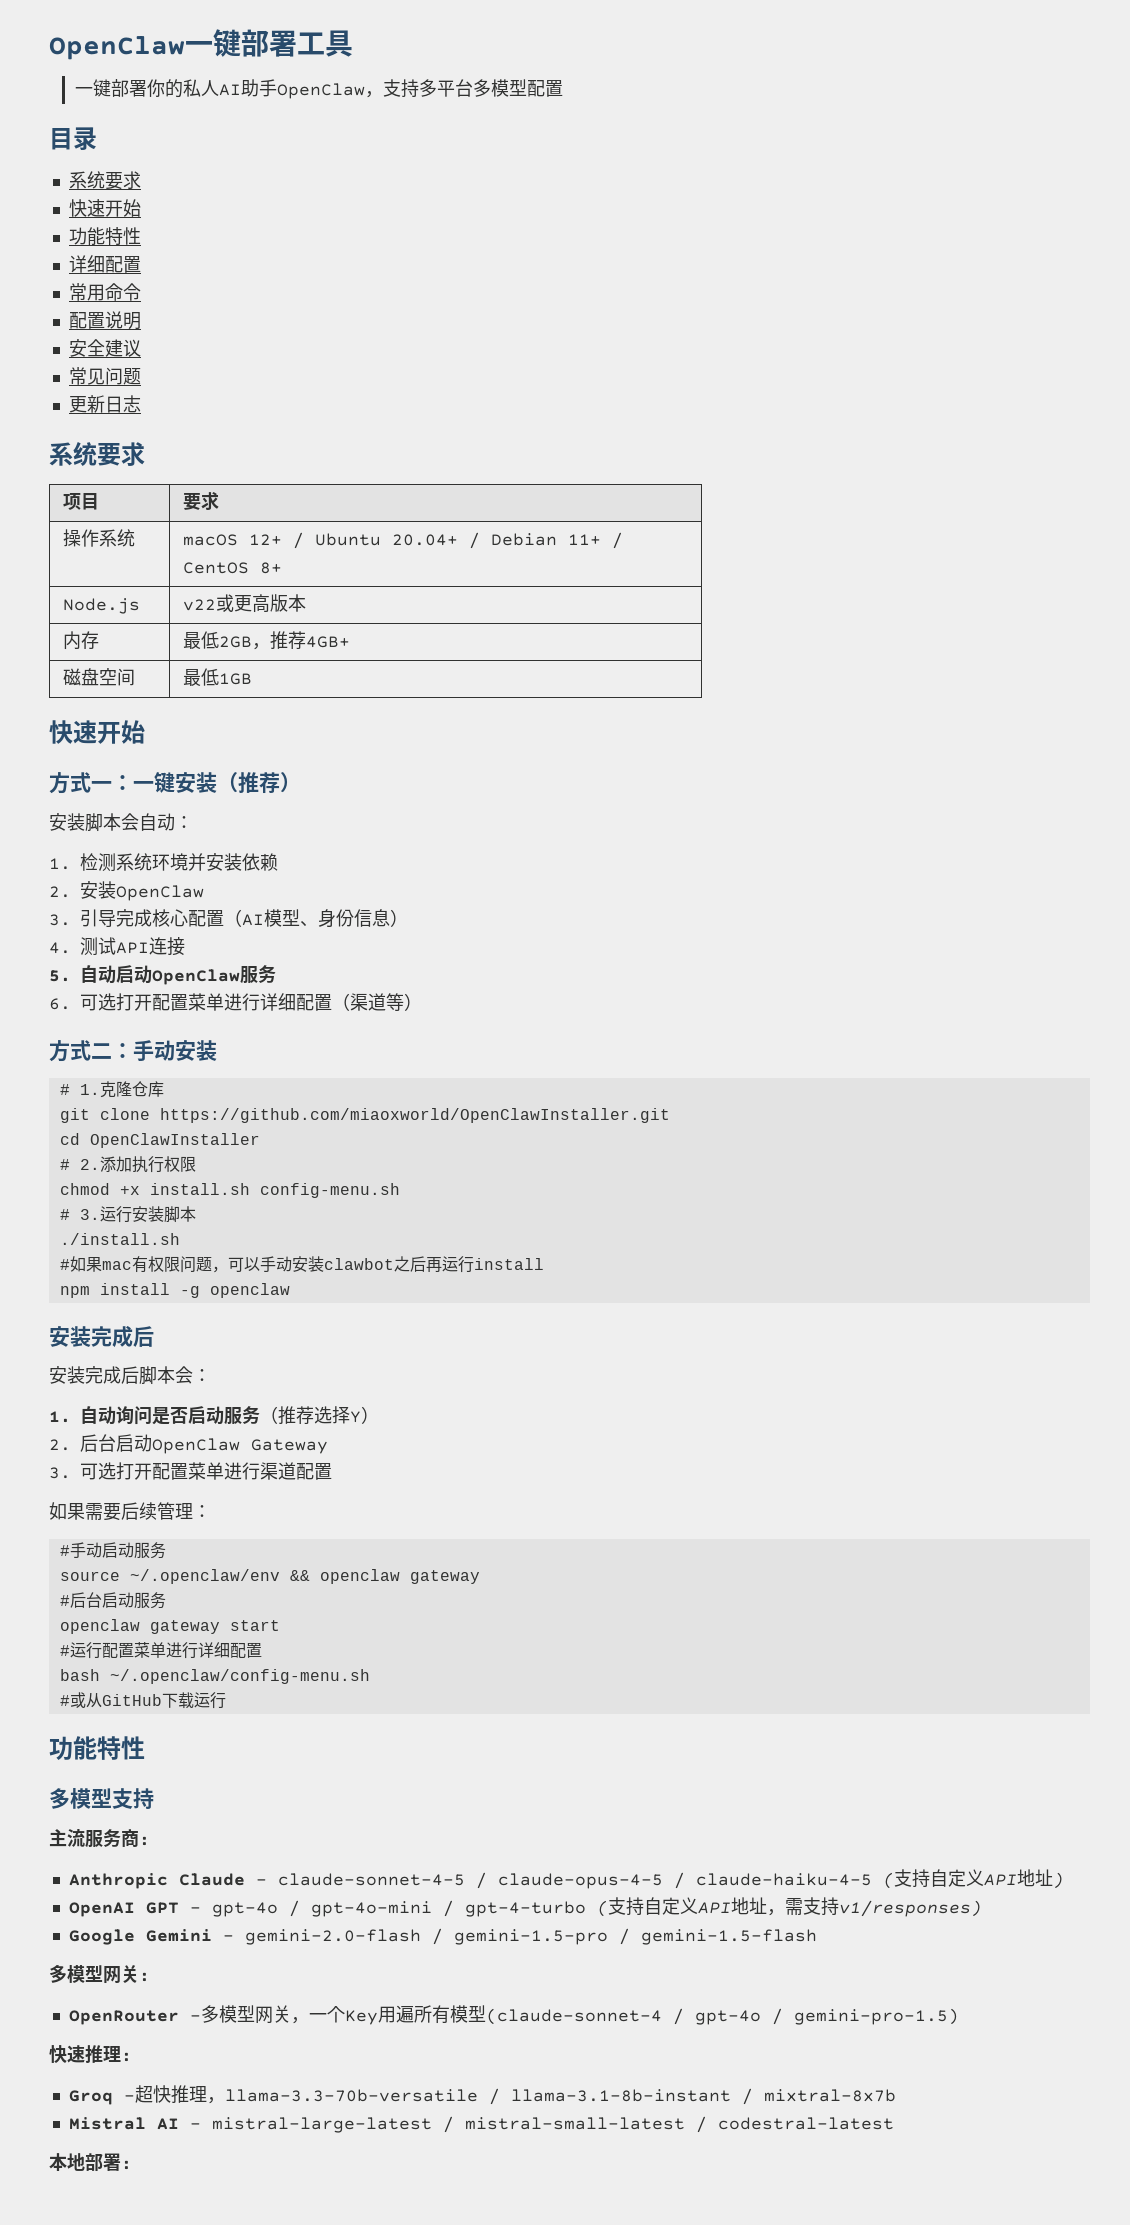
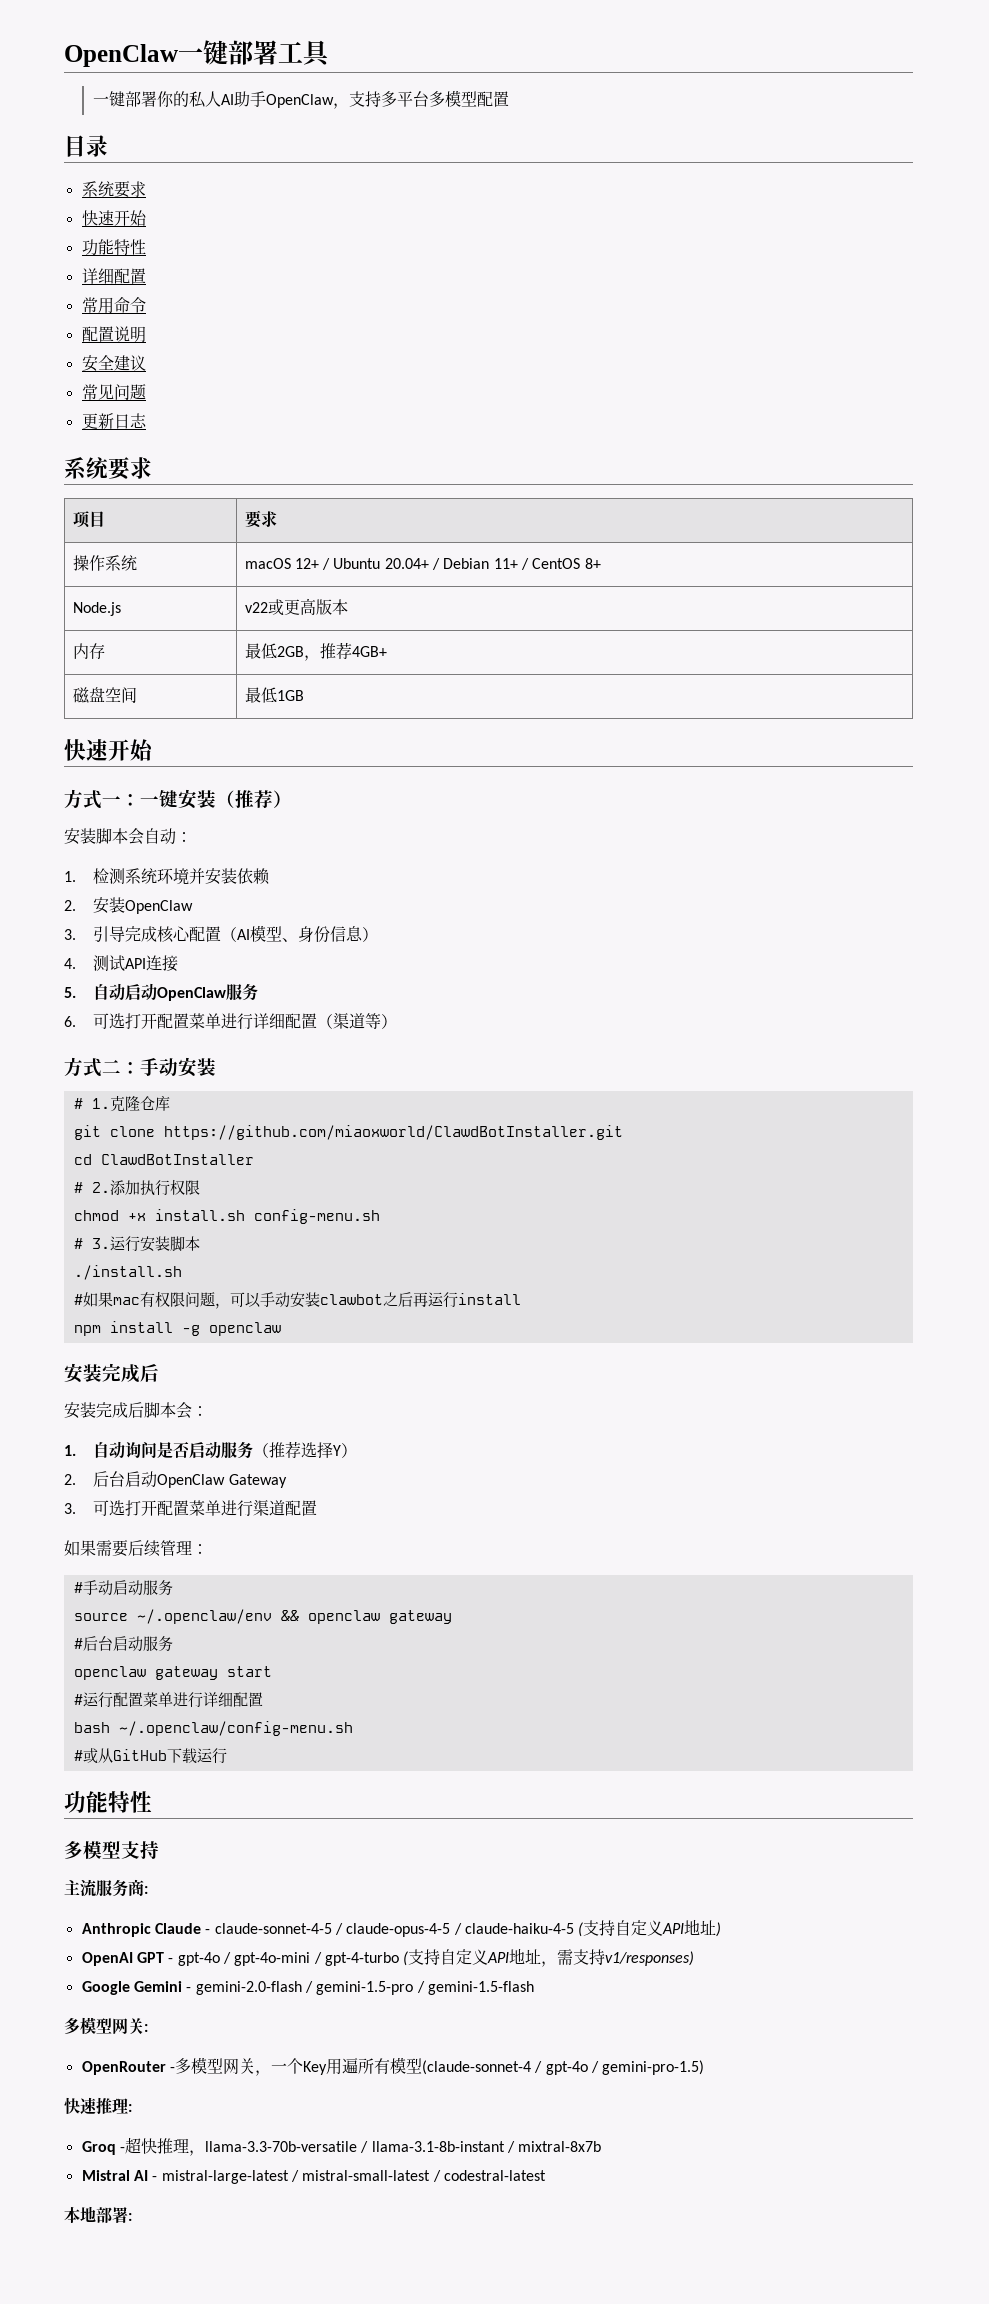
[159,1108,670,1123] https://github.com/miaoxworld/OpenClawInstaller.git -> [163,1125,623,1140] https://github.com/miaoxworld/ClawdBotInstaller.git
[89,1133,260,1148] OpenClawInstaller -> [100,1154,254,1165] ClawdBotInstaller

